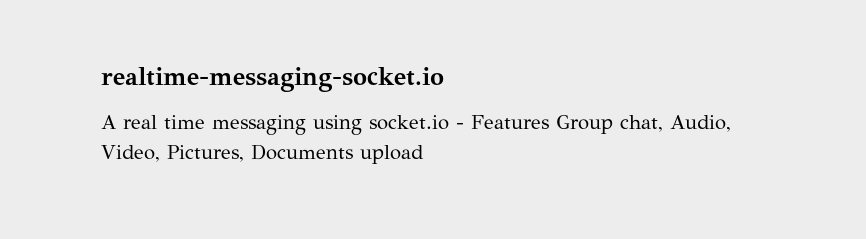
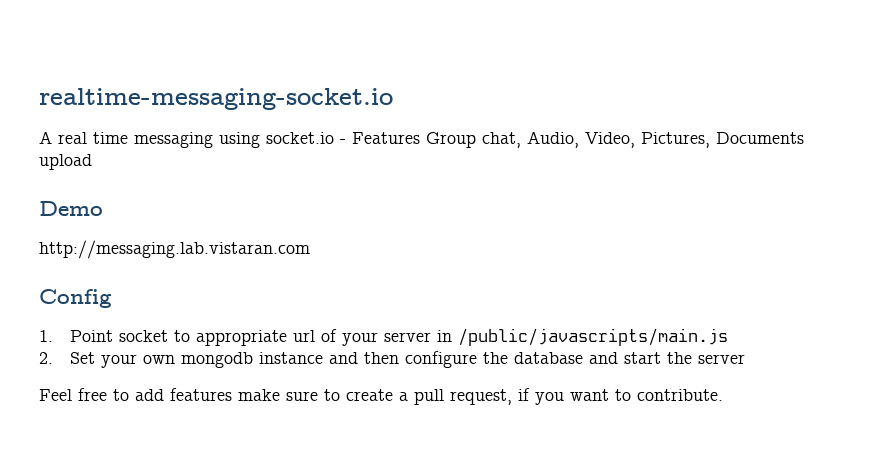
(424, 154) none -> [39,201,103,216] [39,240,310,259] [39,289,112,308] [39,328,729,346] [39,351,746,368] [39,388,723,405] // Demo // http://messaging.lab.vistaran.com // Config // 1. Point socket to appropriate url of your server in /public/javascripts/main.js // 2. Set your own mongodb instance and then configure the database and start the server // Feel free to add features make sure to create a pull request, if you want to contribute.

